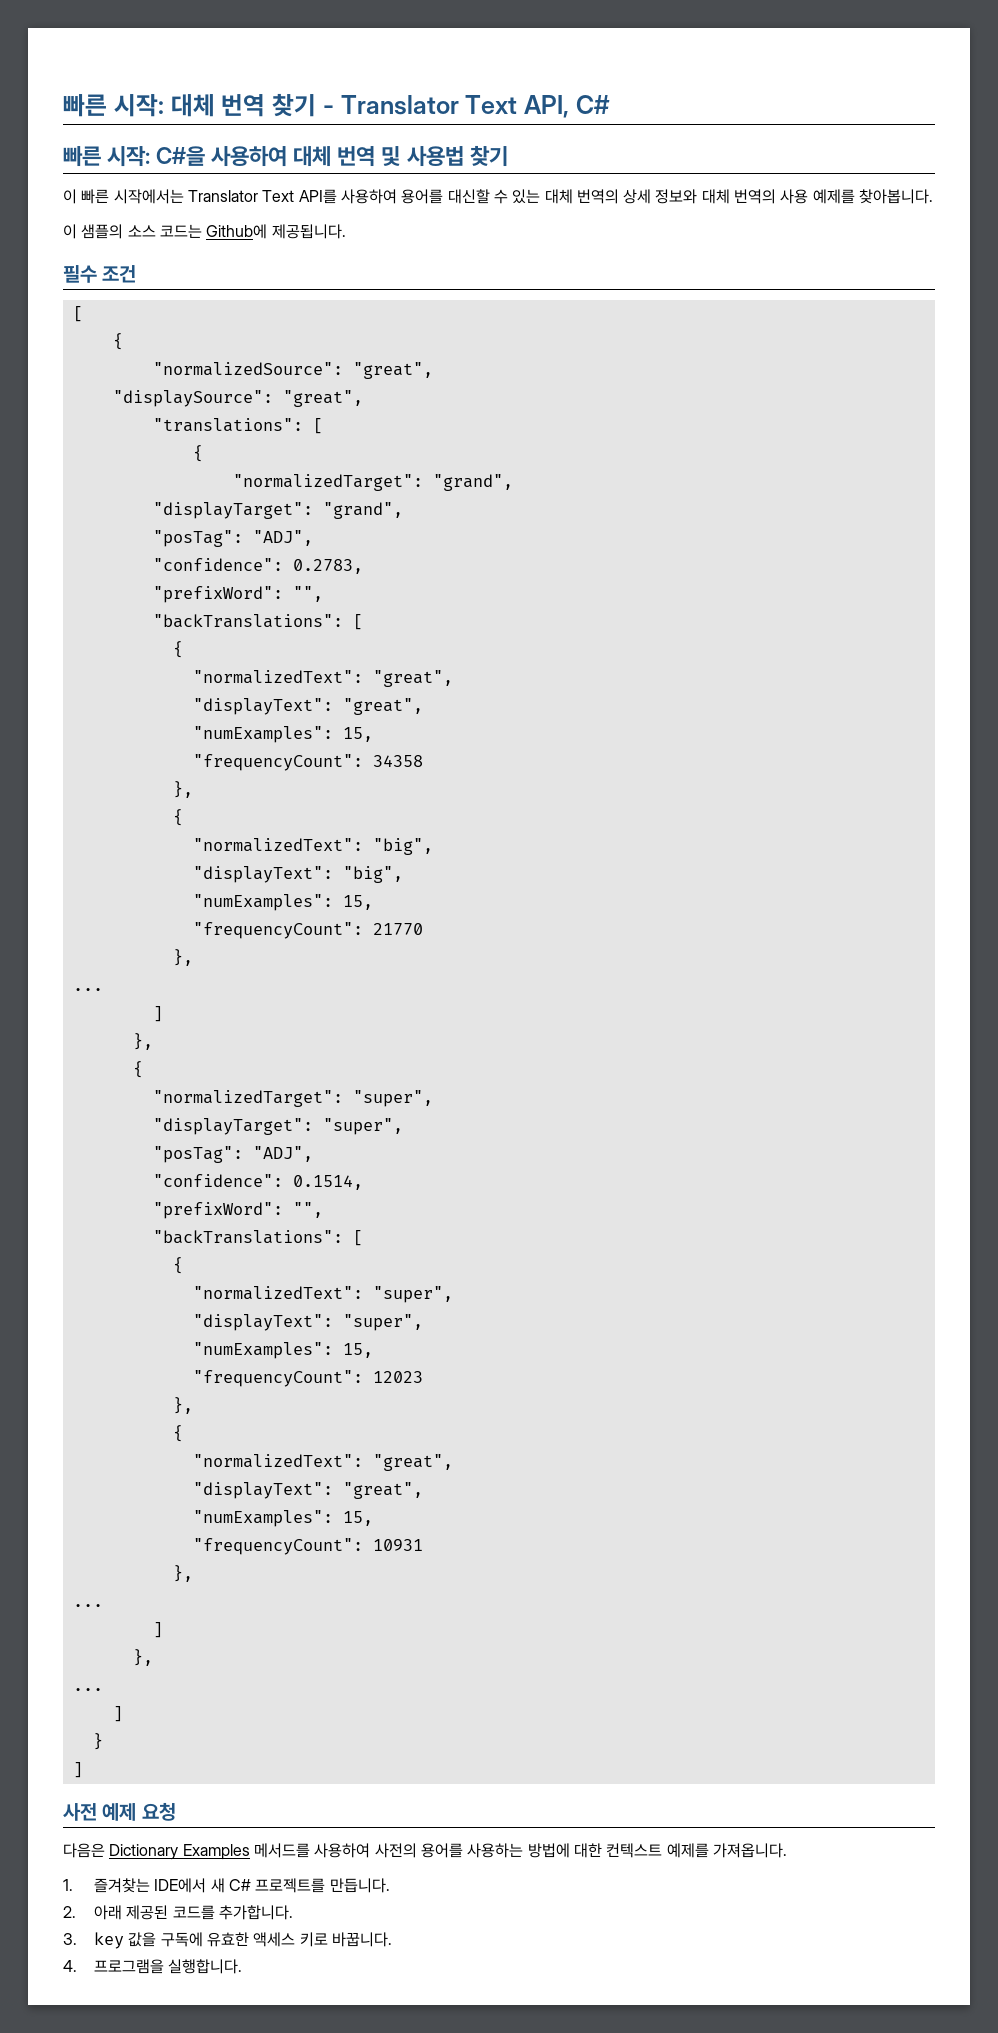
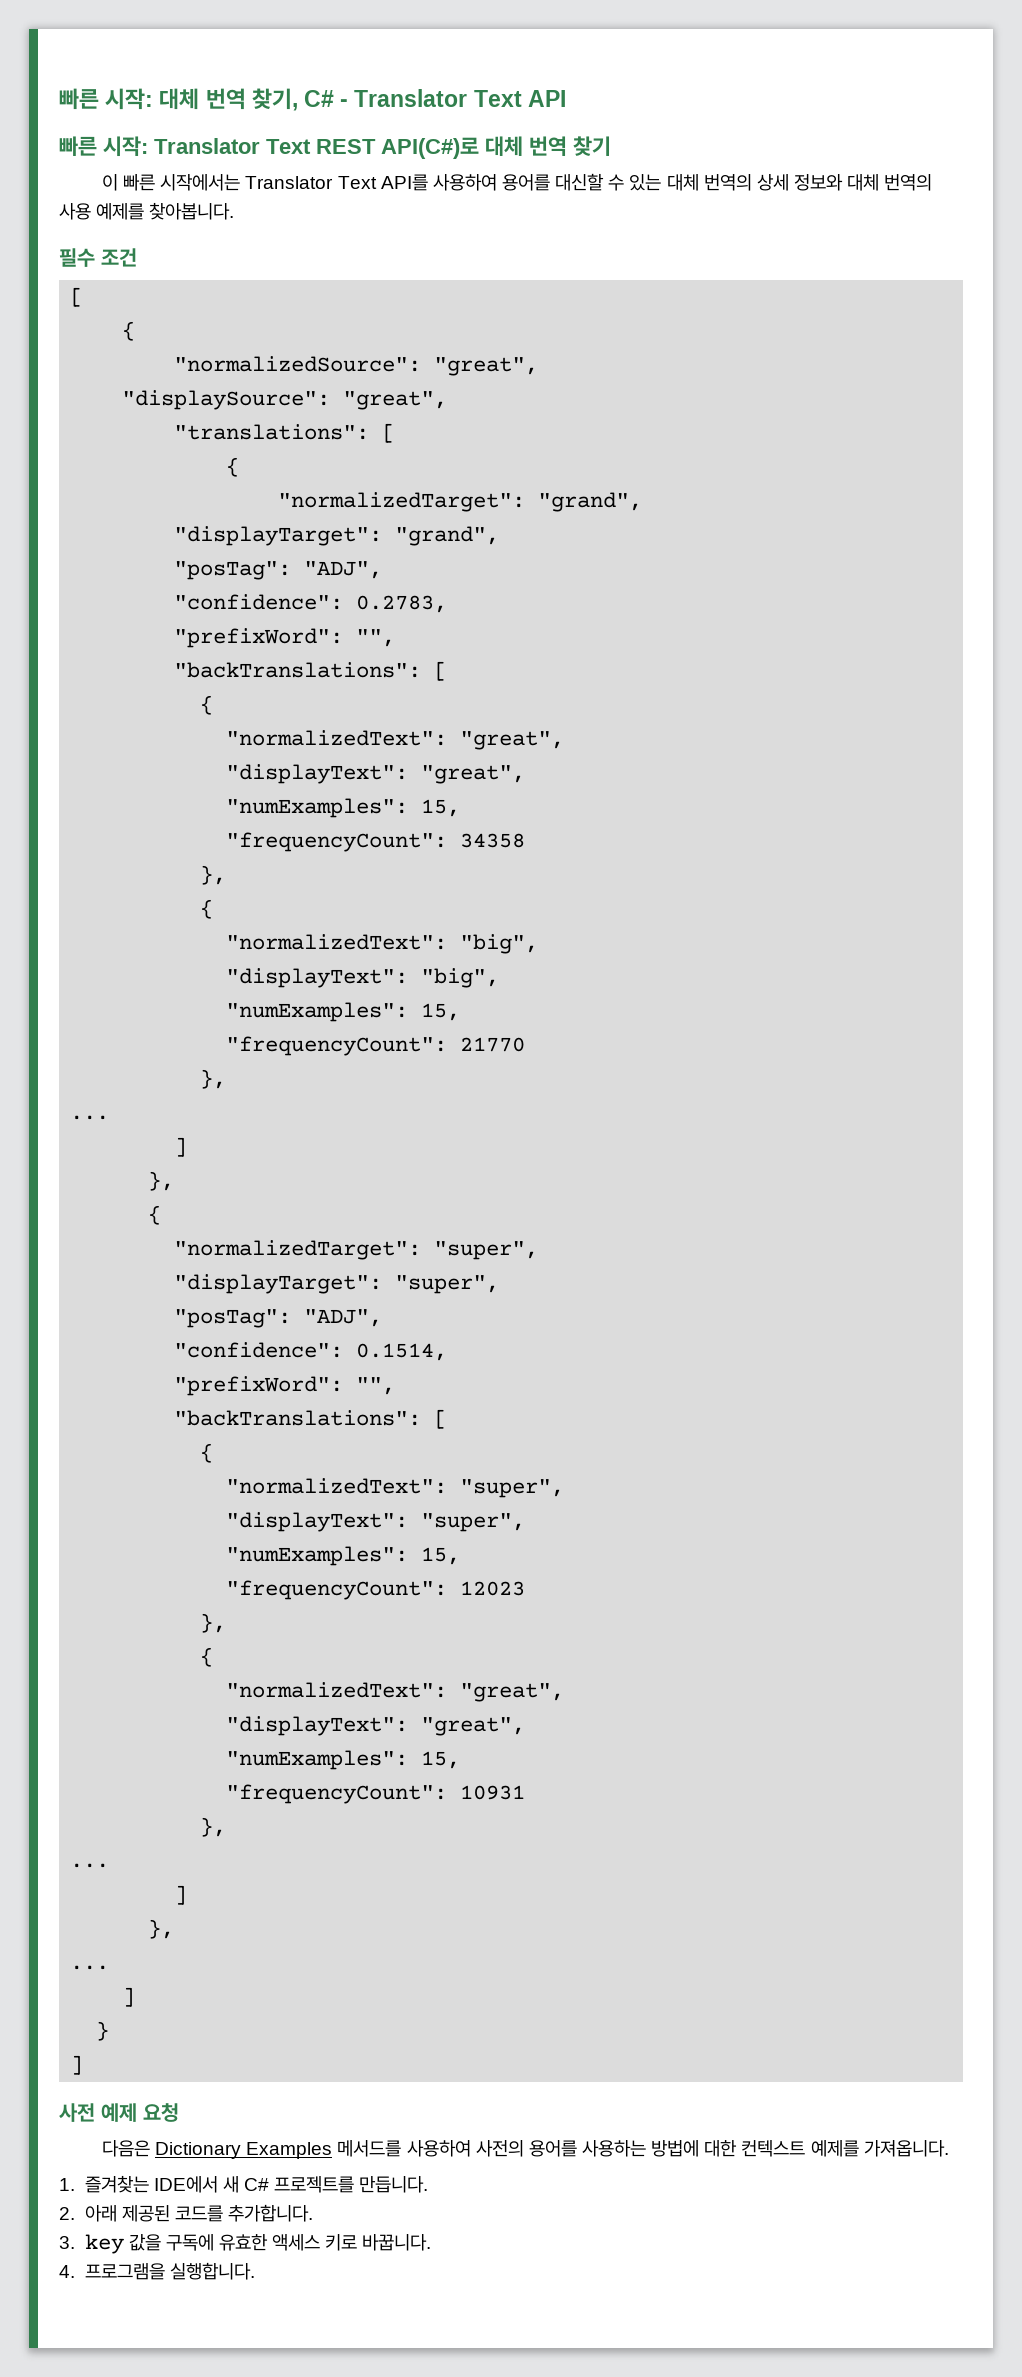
[272,93,316,117] 찾기 -> [251,88,335,111] 찾기, C#
[524,95,610,118] [63,146,464,167] API, C# // 빠른 시작: C#을 사용하여 대체 번역 및 사용법 -> [527,90,566,107] [59,136,567,159] API // 빠른 시작: Translator Text REST API(C#)로 대체 번역
[63,224,346,239] // 이 샘플의 소스 코드는 Github에 제공됩니다. -> (235, 211) none

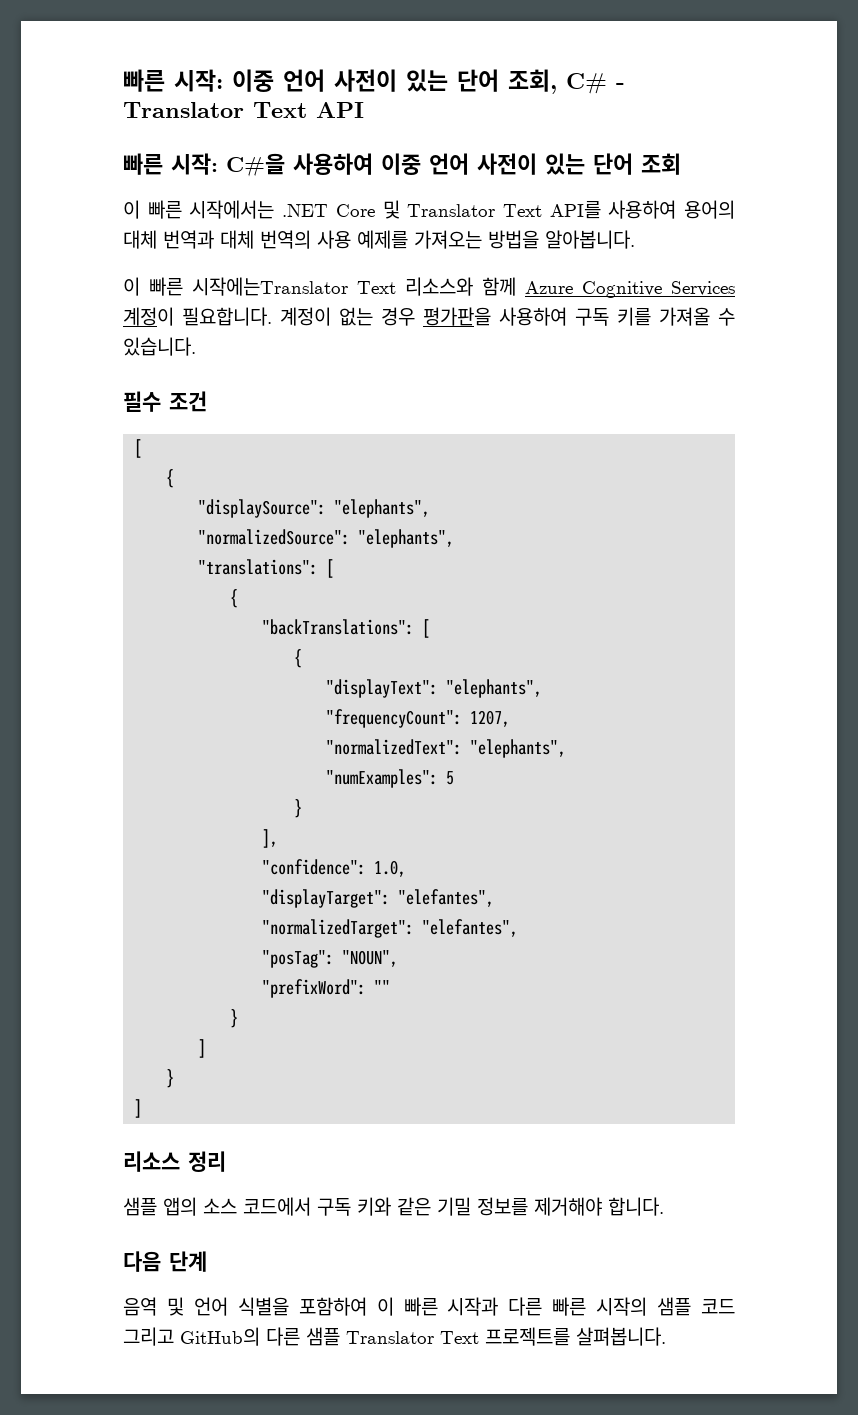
[59,88,298,111] 빠른 시작: 대체 번역 찾기, -> [123,69,557,94] 빠른 시작: 이중 언어 사전이 있는 단어 조회,
[154,136,611,159] Translator Text REST API(C#)로 대체 번역 찾기 -> [226,153,681,177] C#을 사용하여 이중 언어 사전이 있는 단어 조회
(241, 182) none -> [282,200,400,219] .NET Core 및
[501,173,933,191] [59,202,235,220] 용어를 대신할 수 있는 대체 번역의 상세 정보와 대체 번역의 사용 예제를 찾아봅니다. -> [684,200,735,219] [123,230,635,249] [123,277,735,298] [123,307,735,326] [123,337,196,356] 용어의 대체 번역과 대체 번역의 사용 예제를 가져오는 방법을 알아봅니다. // 이 빠른 시작에는Translator Text 리소스와 함께 Azure Cognitive Services 계정이 필요합니다. 계정이 없는 경우 평가판을 사용하여 구독 키를 가져올 수 있습니다.
(136, 331) none -> [198,499,431,518] // "displaySource": "elephants",
[434,357,539,376] [122,390,448,410] "great", // "displaySource": "great", -> [358,529,455,548] "elephants",
[278,492,643,512] [174,526,500,546] [174,561,383,580] [174,594,448,613] [174,628,396,648] [174,661,448,681] [200,695,214,715] [226,730,565,750] [226,764,526,784] [226,798,461,818] [226,832,526,852] [200,865,227,885] [200,899,214,919] [226,934,539,954] [226,968,500,988] [226,1002,461,1022] [226,1036,526,1056] [200,1069,227,1089] [70,1115,110,1120] [174,1137,188,1157] [148,1171,175,1191] [148,1205,162,1225] [174,1240,539,1260] [174,1274,500,1294] [174,1309,383,1328] [174,1342,448,1361] [174,1376,396,1396] [174,1409,448,1429] [200,1443,214,1463] [226,1478,565,1498] [226,1512,526,1532] [226,1546,461,1566] [226,1580,526,1600] [200,1613,227,1633] [200,1647,214,1667] [226,1682,565,1702] [226,1716,526,1736] [226,1750,461,1770] [226,1784,526,1804] [200,1817,227,1837] [70,1863,110,1868] [174,1885,188,1905] [148,1919,175,1939] [70,1965,110,1970] [122,1987,136,2007] [96,2021,110,2041] [70,2055,84,2075] [59,2103,179,2122] [102,2140,949,2159] [59,2175,429,2193] [59,2204,313,2222] [59,2234,432,2254] [59,2262,255,2280] "normalizedTarget": "grand", // "displayTarget": "grand", // "posTag": "ADJ", // "confidence": 0.2783, // "prefixWord": "", // "backTranslations": [ // { // "normalizedText": "great", // "displayText": "great", // "numExamples": 15, // "frequencyCount": 34358 // }, // { // "normalizedText": "big", // "displayText": "big", // "numExamples": 15, // "frequencyCount": 21770 // }, // ... // ] // }, // { // "normalizedTarget": "super", // "displayTarget": "super", // "posTag": "ADJ", // "confidence": 0.1514, // "prefixWord": "", // "backTranslations": [ // { // "normalizedText": "super", // "displayText": "super", // "numExamples": 15, // "frequencyCount": 12023 // }, // { // "normalizedText": "great", // "displayText": "great", // "numExamples": 15, // "frequencyCount": 10931 // }, // ... // ] // }, // ... // ] // } // ] // 사전 예제 요청 // 다음은 Dictionary Examples 메서드를 사용하여 사전의 용어를 사용하는 방법에 대한 컨텍스트 예제를 가져옵니다. // 1. 즐겨찾는 IDE에서 새 C# 프로젝트를 만듭니다. // 2. 아래 제공된 코드를 추가합니다. // 3. key 값을 구독에 유효한 액세스 키로 바꿉니다. // 4. 프로그램을 실행합니다. -> [262,619,431,638] [294,649,303,668] [326,679,543,698] [326,709,511,728] [326,739,567,758] [326,769,455,788] [294,799,303,818] [262,829,279,848] [262,859,407,877] [262,889,495,908] [262,919,519,938] [262,950,399,968] [262,979,391,998] [230,1009,239,1028] [198,1039,207,1058] [166,1069,175,1088] [134,1099,143,1118] [123,1151,226,1172] [123,1197,664,1216] [123,1251,207,1272] [123,1297,735,1316] [123,1327,666,1346] "backTranslations": [ // { // "displayText": "elephants", // "frequencyCount": 1207, // "normalizedText": "elephants", // "numExamples": 5 // } // ], // "confidence": 1.0, // "displayTarget": "elefantes", // "normalizedTarget": "elefantes", // "posTag": "NOUN", // "prefixWord": "" // } // ] // } // ] // 리소스 정리 // 샘플 앱의 소스 코드에서 구독 키와 같은 기밀 정보를 제거해야 합니다. // 다음 단계 // 음역 및 언어 식별을 포함하여 이 빠른 시작과 다른 빠른 시작의 샘플 코드 그리고 GitHub의 다른 샘플 Translator Text 프로젝트를 살펴봅니다.

